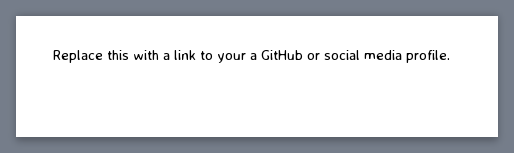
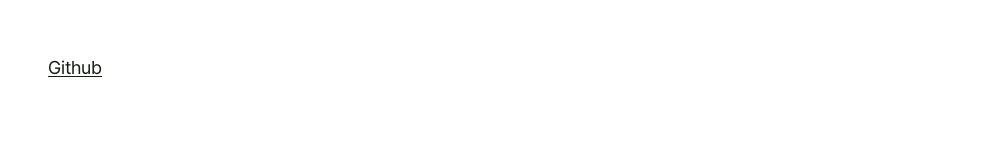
[53,50,450,63] Replace this with a link to your a GitHub or social media profile. -> [48,60,102,75] Github

